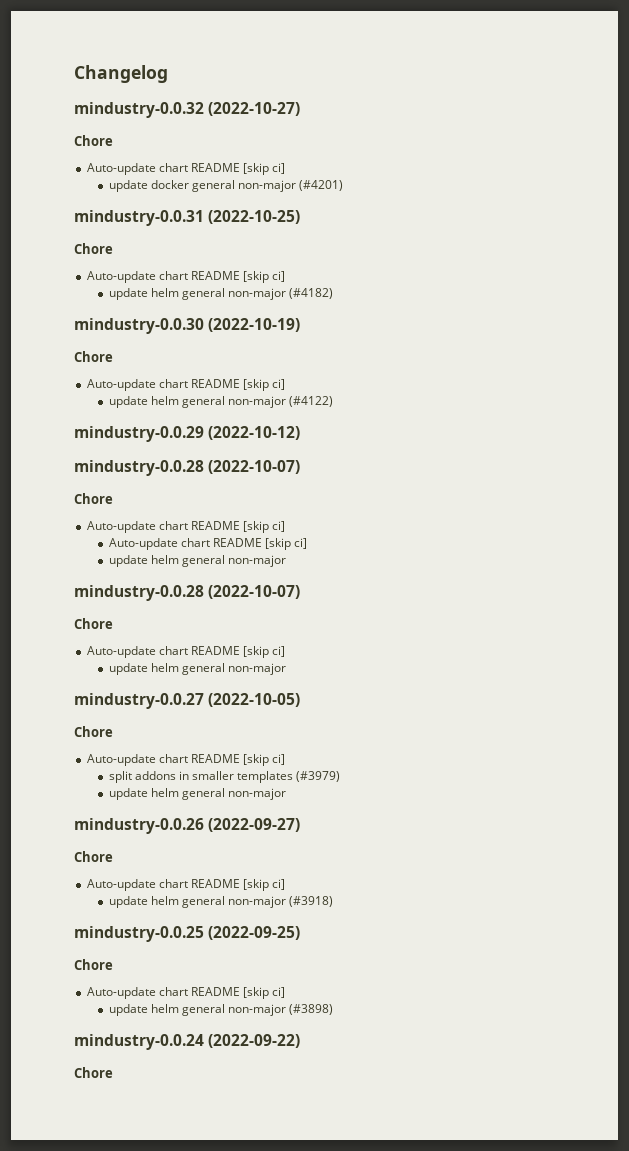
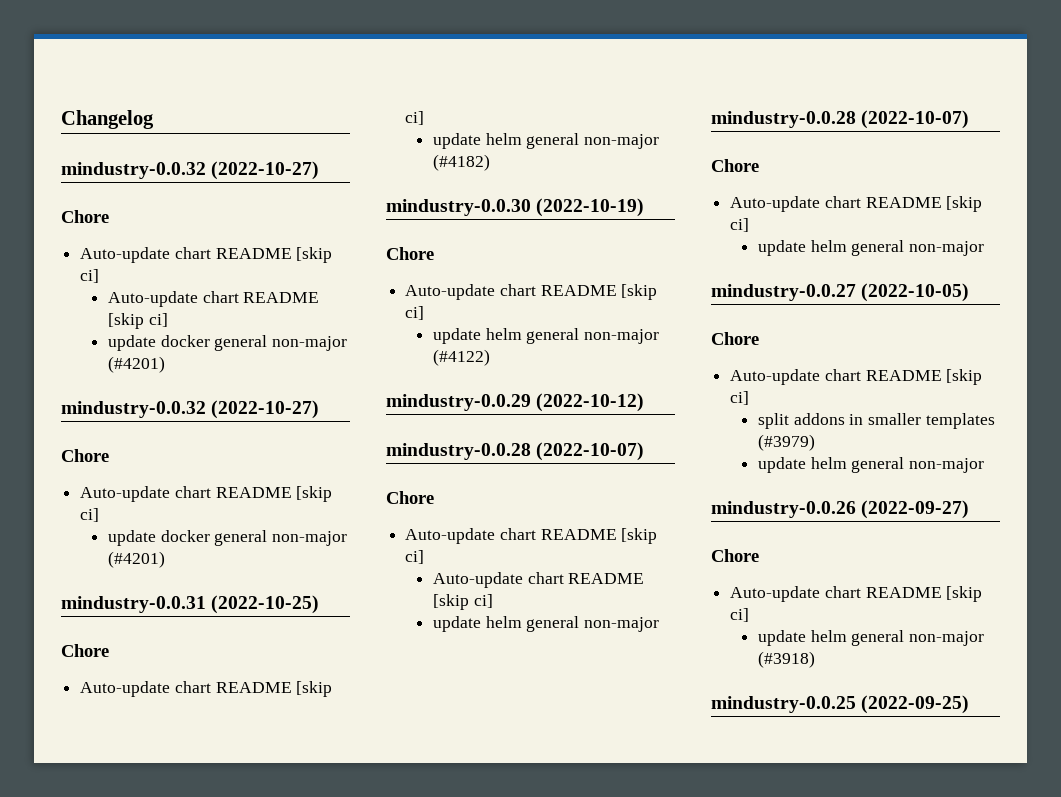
(286, 168) none -> [107,291,320,307] [107,313,168,329] [107,335,348,351] [107,356,165,373] [61,400,320,419] [61,449,109,462] [80,486,333,502] [80,508,100,522] // Auto-update chart README [skip ci] // update docker general non-major (#4201) // mindustry-0.0.32 (2022-10-27) // Chore // Auto-update chart README [skip ci]
[74,959,113,970] [86,987,286,999] [108,1004,334,1016] [74,1034,301,1050] [74,1067,113,1078] // Chore // Auto-update chart README [skip ci] // update helm general non-major (#3898) // mindustry-0.0.24 (2022-09-22) // Chore -> (970, 704) none

